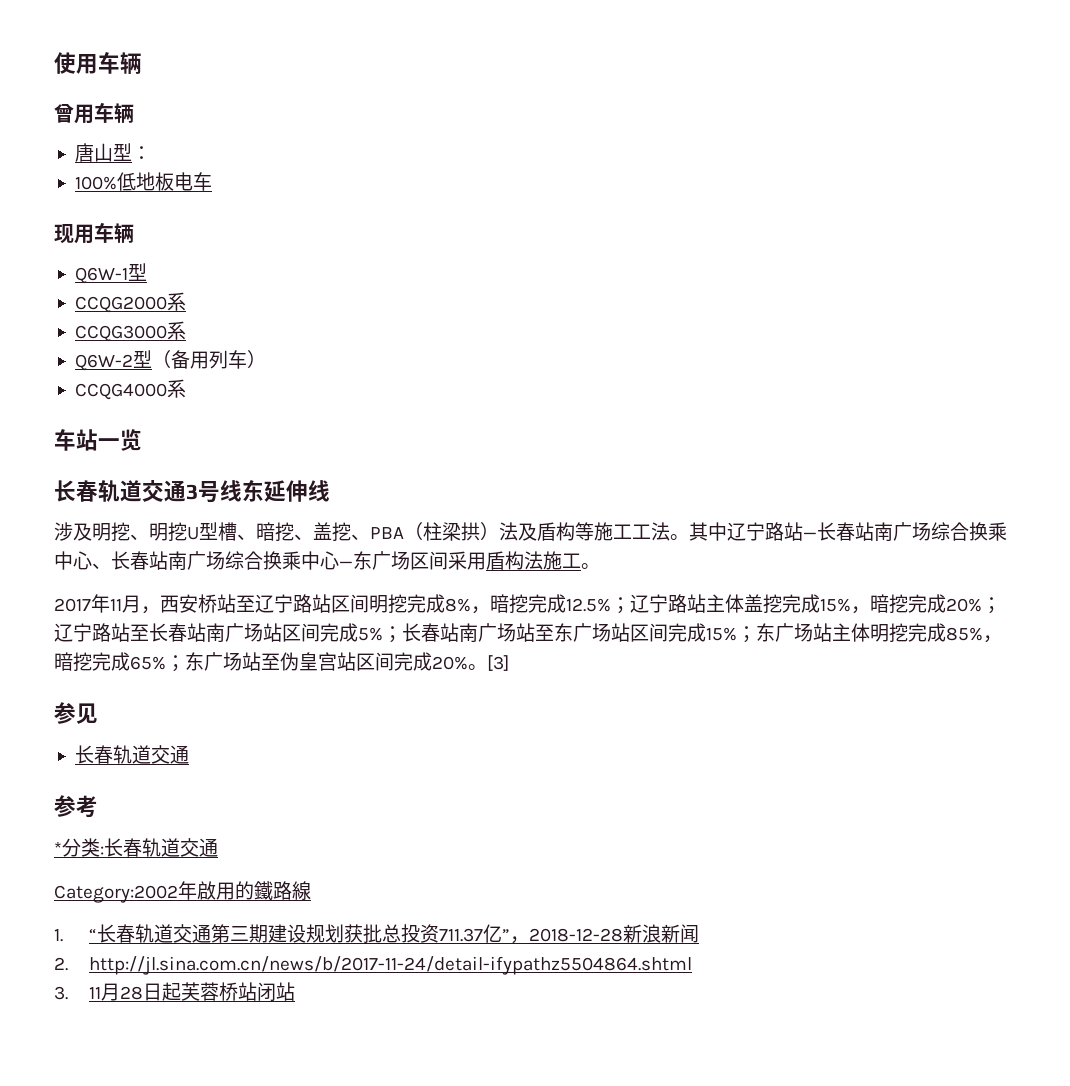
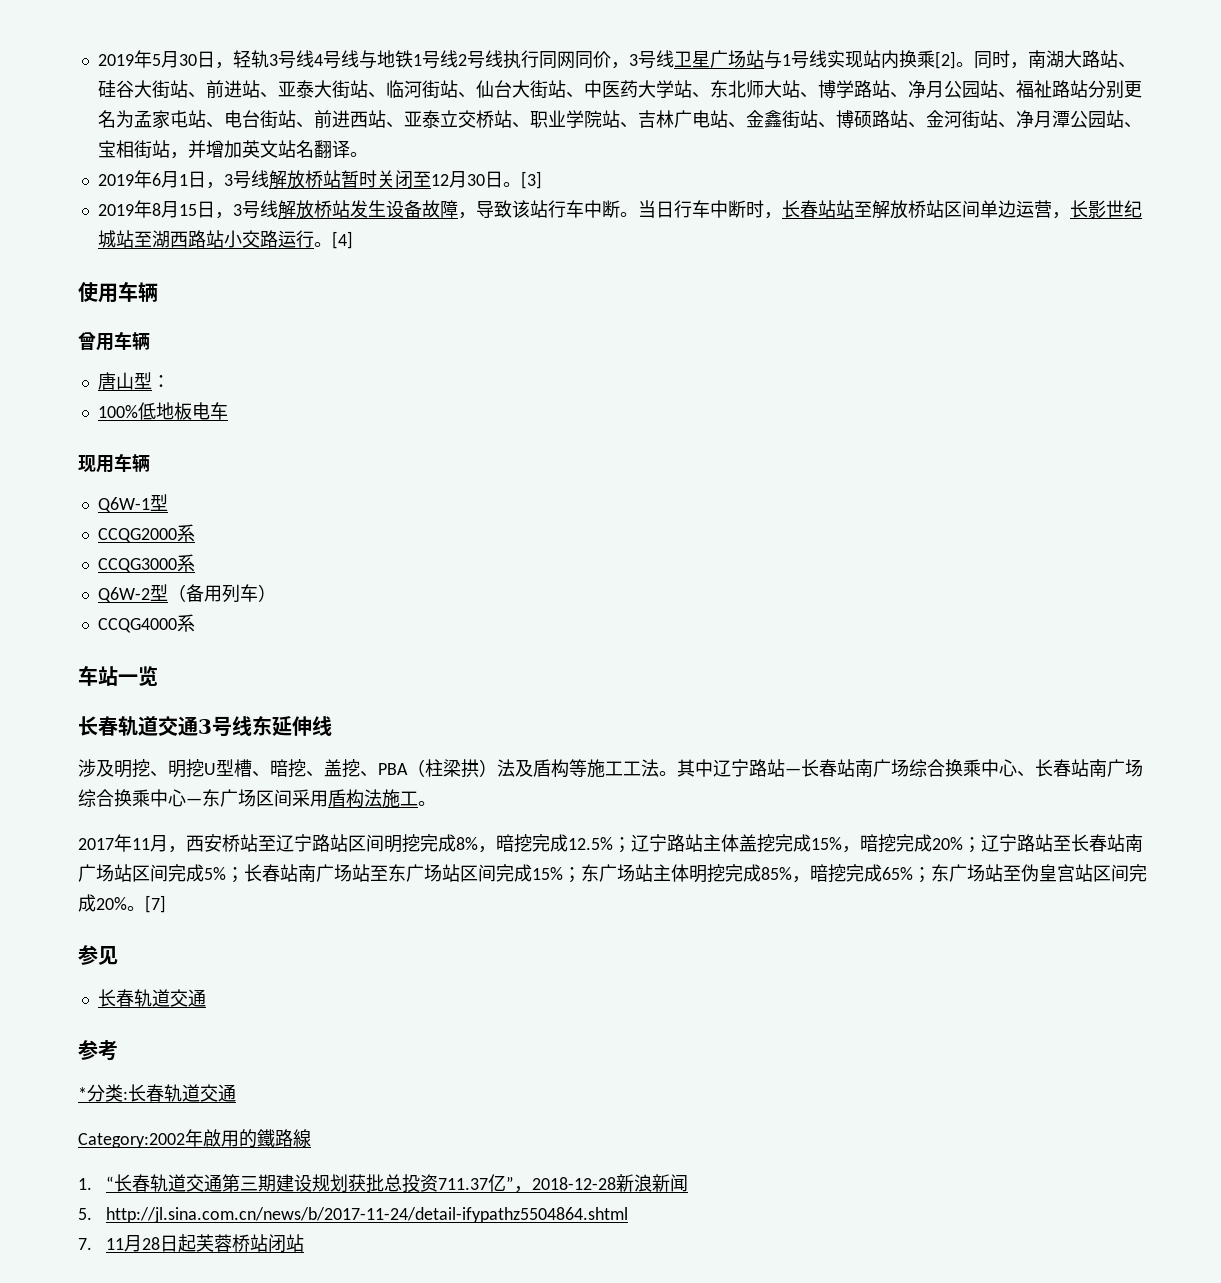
(54, 63) none -> [97,50,1136,69] [97,80,1142,99] [97,110,1142,129] [97,140,368,159] [97,170,542,189] [97,200,1142,219] [97,230,353,249] 2019年5月30日，轻轨3号线4号线与地铁1号线2号线执行同网同价，3号线卫星广场站与1号线实现站内换乘[2]。同时，南湖大路站、硅谷大街站、前进站、亚泰大街站、临河街站、仙台大街站、中医药大学站、东北师大站、博学路站、净月公园站、福祉路站分别更名为孟家屯站、电台街站、前进西站、亚泰立交桥站、职业学院站、吉林广电站、金鑫街站、博硕路站、金河街站、净月潭公园站、宝相街站，并增加英文站名翻译。 // 2019年6月1日，3号线解放桥站暂时关闭至12月30日。[3] // 2019年8月15日，3号线解放桥站发生设备故障，导致该站行车中断。当日行车中断时，长春站站至解放桥站区间单边运营，长影世纪城站至湖西路站小交路运行。[4] //
[487,655,509,671] [3] -> [145,895,166,913] [7]
[54,957,68,971] 2. -> [78,1208,92,1220] 5.
[54,986,68,1000] 3. -> [78,1238,92,1250] 7.

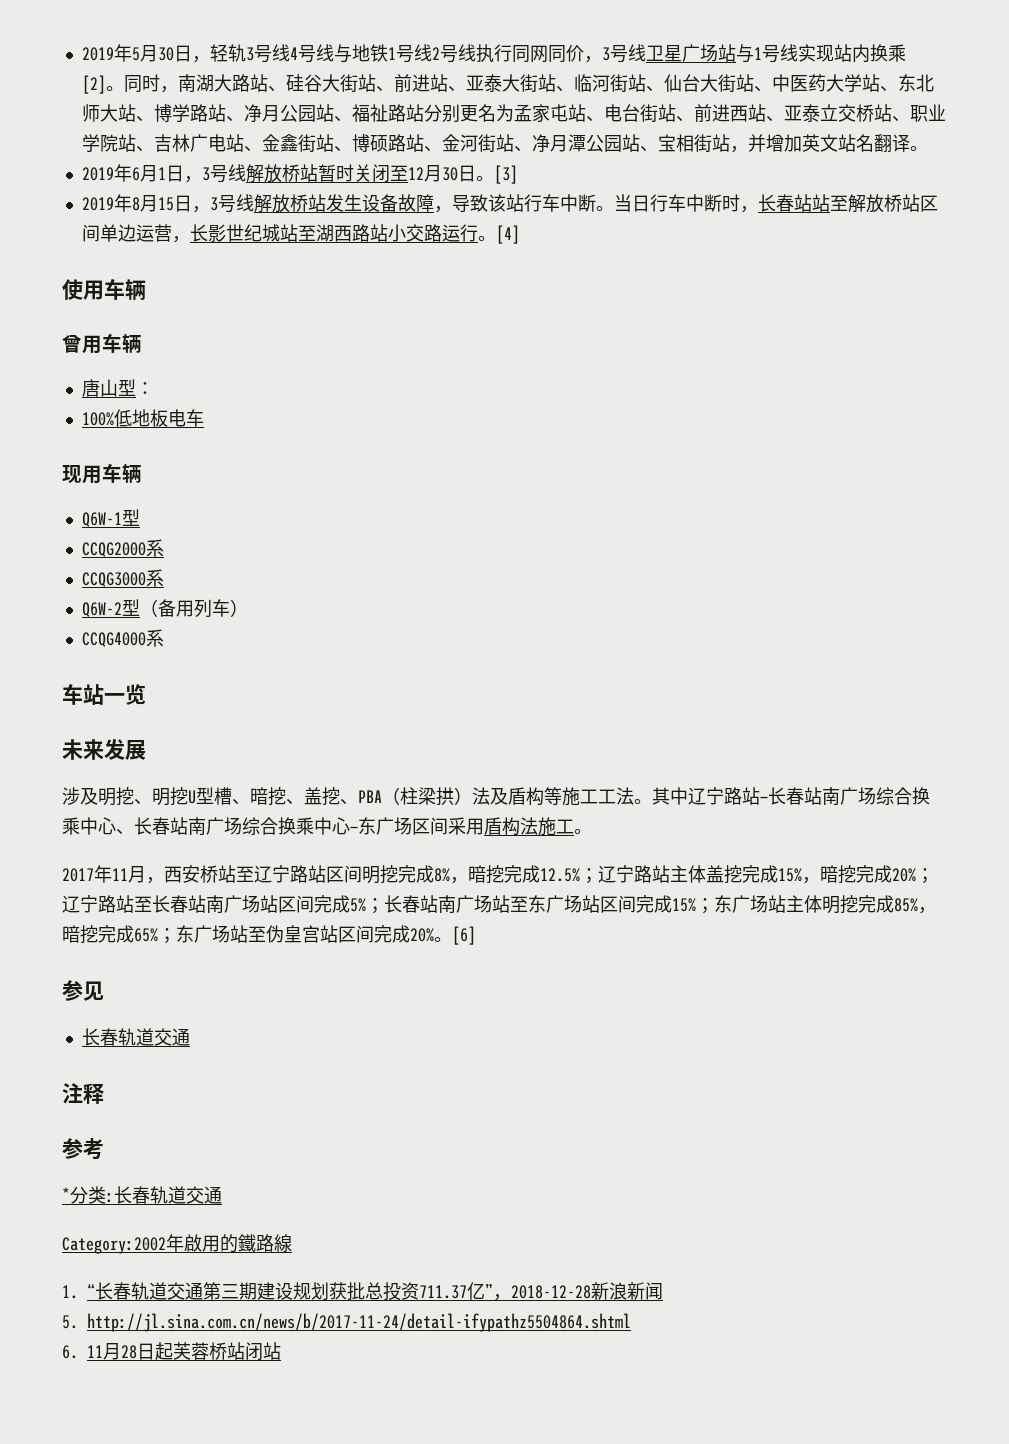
[78,715,332,737] 长春轨道交通3号线东延伸线 -> [62,739,146,760] 未来发展
[145,895,166,913] [7] -> [452,926,476,945] [6]
(206, 998) none -> [62,1083,104,1104] // 注释
[78,1238,92,1250] 7. -> [62,1345,78,1359] 6.

